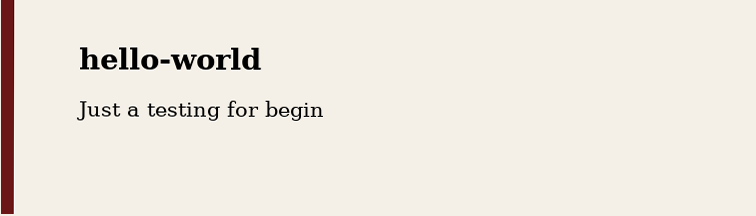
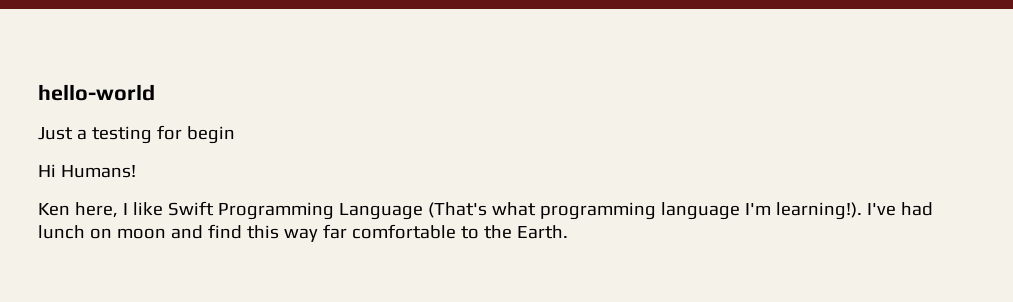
(325, 110) none -> [38,164,136,178] [38,201,933,220] [38,224,568,242] // Hi Humans! // Ken here, I like Swift Programming Language (That's what programming language I'm learning!). I've had lunch on moon and find this way far comfortable to the Earth.

